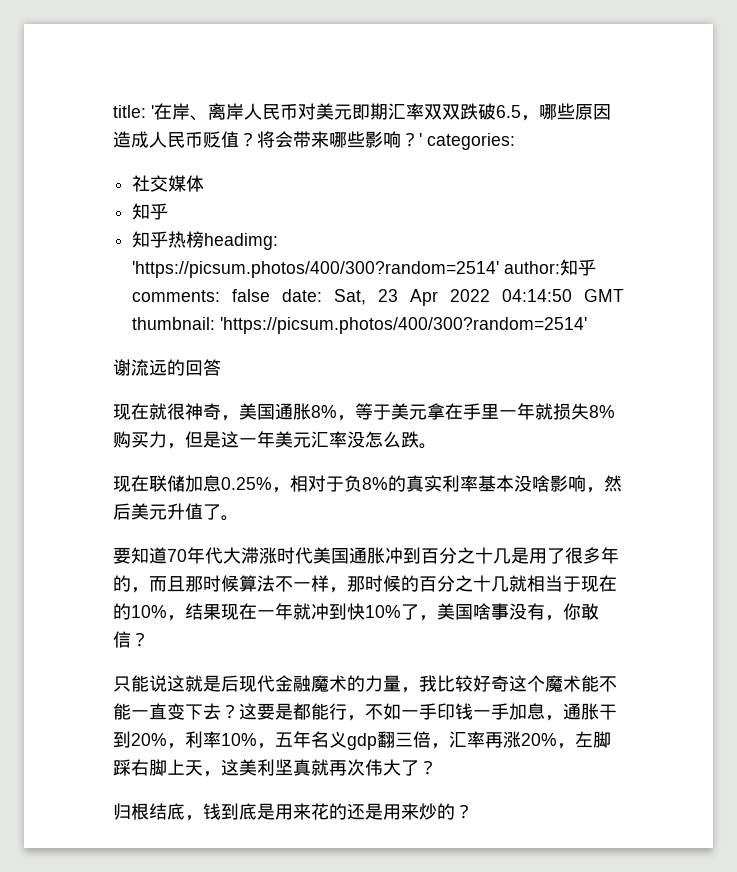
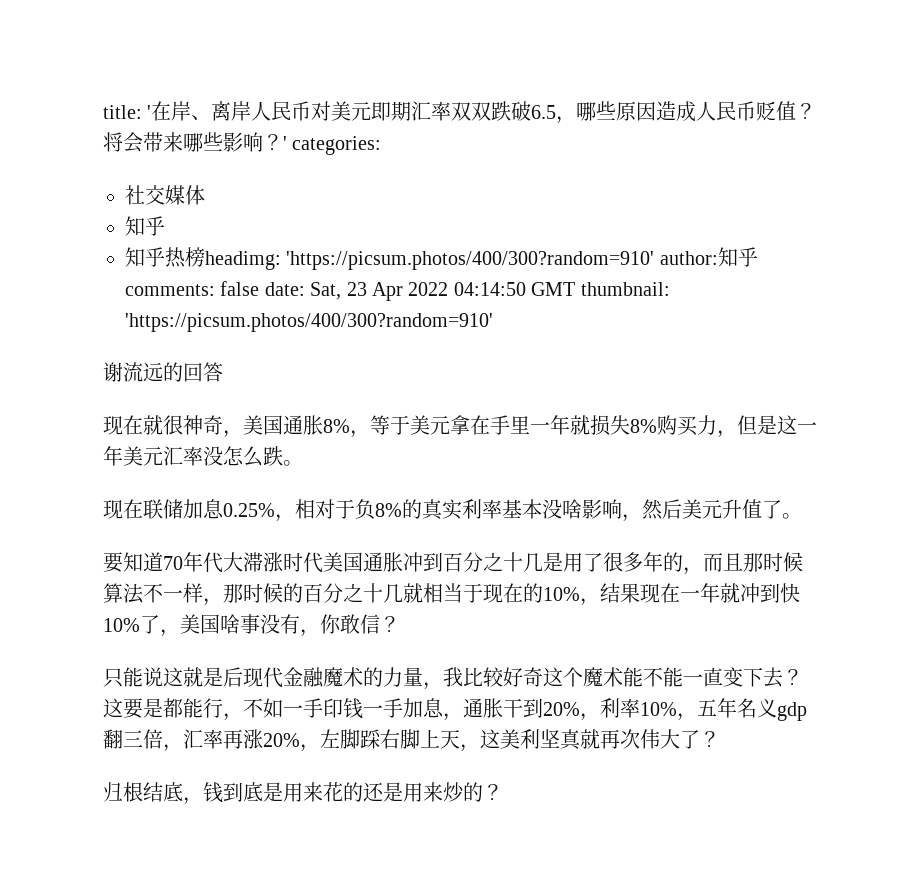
[132,261,500,278] 'https://picsum.photos/400/300?random=2514' -> [286,251,655,270] 'https://picsum.photos/400/300?random=910'
[220,317,588,334] 'https://picsum.photos/400/300?random=2514' -> [125,313,493,332] 'https://picsum.photos/400/300?random=910'

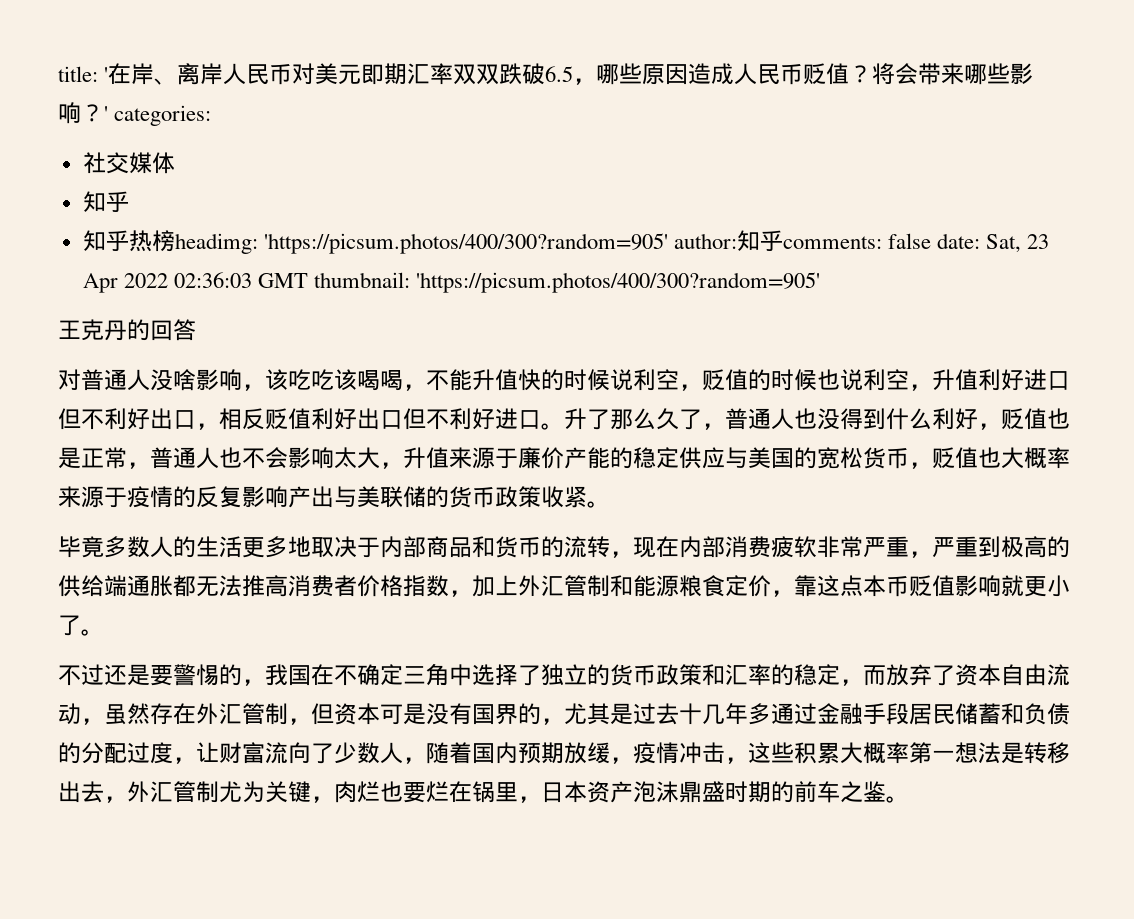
[286,251,655,270] 'https://picsum.photos/400/300?random=910' -> [263,233,668,254] 'https://picsum.photos/400/300?random=905'
[453,282,526,296] 04:14:50 -> [173,272,252,288] 02:36:03
[125,313,493,332] [103,362,163,382] 'https://picsum.photos/400/300?random=910' // 谢流远 -> [416,272,821,293] [58,319,127,341] 'https://picsum.photos/400/300?random=905' // 王克丹
[103,415,817,438] [103,446,303,467] [103,499,802,522] [103,552,803,575] [103,583,800,606] [103,614,400,637] [103,667,803,690] [103,698,807,721] [103,729,720,752] [103,782,503,805] 现在就很神奇，美国通胀8%，等于美元拿在手里一年就损失8%购买力，但是这一年美元汇率没怎么跌。 // 现在联储加息0.25%，相对于负8%的真实利率基本没啥影响，然后美元升值了。 // 要知道70年代大滞涨时代美国通胀冲到百分之十几是用了很多年的，而且那时候算法不一样，那时候的百分之十几就相当于现在的10%，结果现在一年就冲到快10%了，美国啥事没有，你敢信？ // 只能说这就是后现代金融魔术的力量，我比较好奇这个魔术能不能一直变下去？这要是都能行，不如一手印钱一手加息，通胀干到20%，利率10%，五年名义gdp翻三倍，汇率再涨20%，左脚踩右脚上天，这美利坚真就再次伟大了？ // 归根结底，钱到底是用来花的还是用来炒的？ -> [58,369,1070,391] [58,408,1070,430] [58,447,1070,469] [58,486,610,508] [58,536,1070,558] [58,575,1070,597] [58,615,104,636] [58,663,1070,686] [58,703,1070,725] [58,742,1070,764] [58,781,909,803] 对普通人没啥影响，该吃吃该喝喝，不能升值快的时候说利空，贬值的时候也说利空，升值利好进口但不利好出口，相反贬值利好出口但不利好进口。升了那么久了，普通人也没得到什么利好，贬值也是正常，普通人也不会影响太大，升值来源于廉价产能的稳定供应与美国的宽松货币，贬值也大概率来源于疫情的反复影响产出与美联储的货币政策收紧。 // 毕竟多数人的生活更多地取决于内部商品和货币的流转，现在内部消费疲软非常严重，严重到极高的供给端通胀都无法推高消费者价格指数，加上外汇管制和能源粮食定价，靠这点本币贬值影响就更小了。 // 不过还是要警惕的，我国在不确定三角中选择了独立的货币政策和汇率的稳定，而放弃了资本自由流动，虽然存在外汇管制，但资本可是没有国界的，尤其是过去十几年多通过金融手段居民储蓄和负债的分配过度，让财富流向了少数人，随着国内预期放缓，疫情冲击，这些积累大概率第一想法是转移出去，外汇管制尤为关键，肉烂也要烂在锅里，日本资产泡沫鼎盛时期的前车之鉴。

